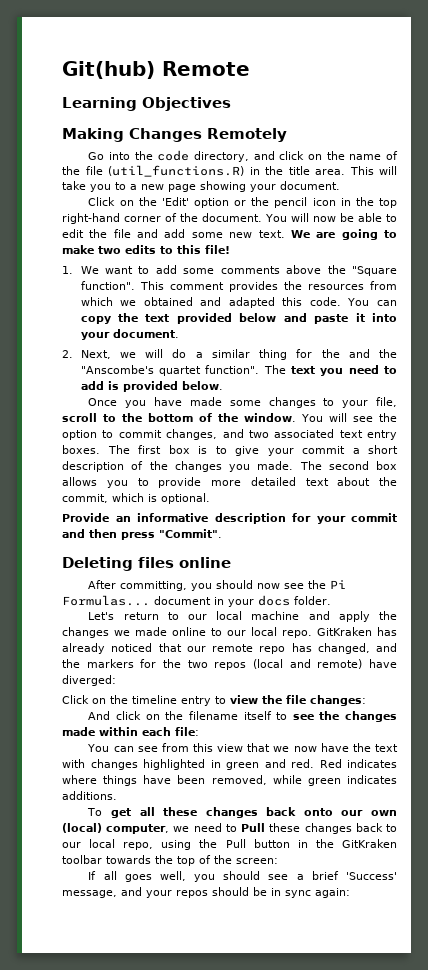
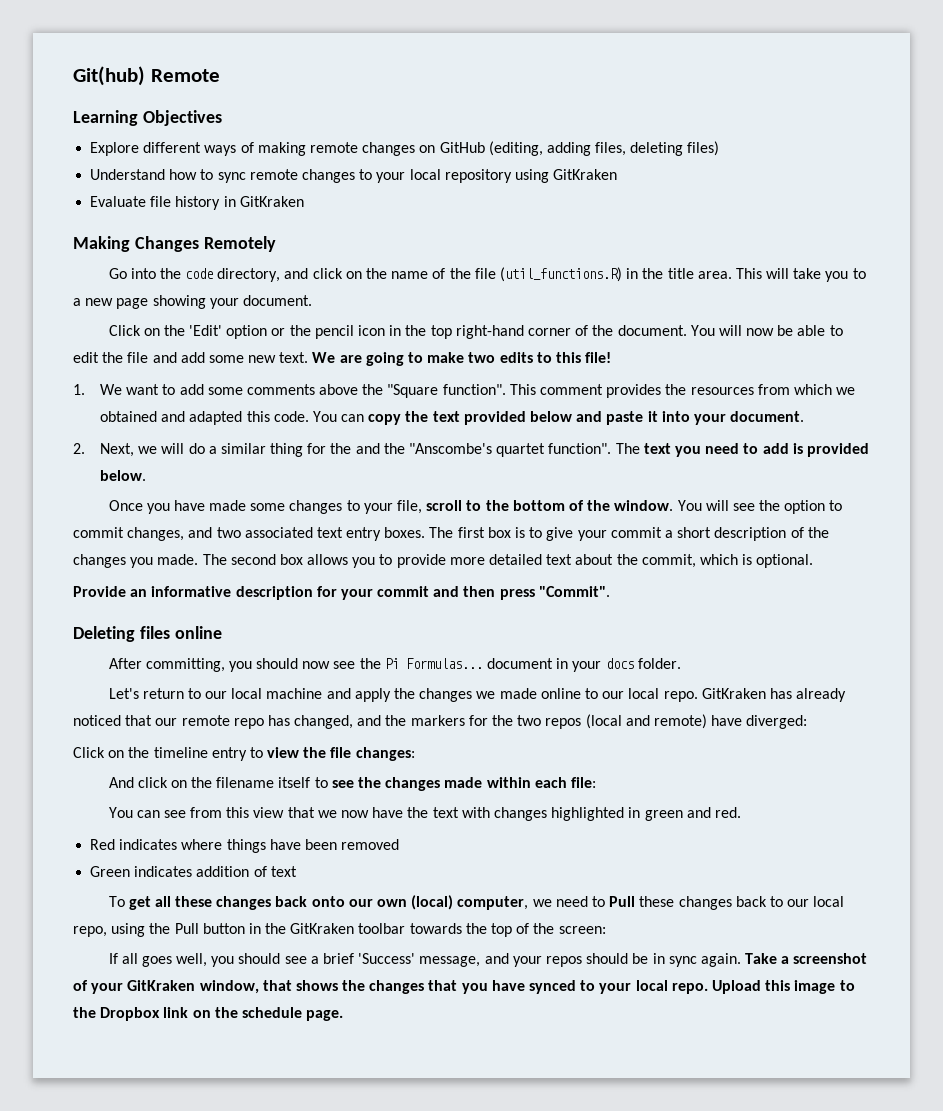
(231, 104) none -> [90,141,720,156] [90,169,618,183] [90,196,304,210] // Explore different ways of making remote changes on GitHub (editing, adding files, deleting files) // Understand how to sync remote changes to your local repository using GitKraken // Evaluate file history in GitKraken
(314, 763) none -> (741, 812) //
[211,775,397,786] [62,791,117,800] removed, while green indicates additions. -> [341,839,400,850] [90,866,297,877] removed // Green indicates addition of text
[315,888,350,898] again: -> [700,953,868,967] [73,980,855,994] [73,1007,344,1021] again. Take a screenshot of your GitKraken window, that shows the changes that you have synced to your local repo. Upload this image to the Dropbox link on the schedule page.

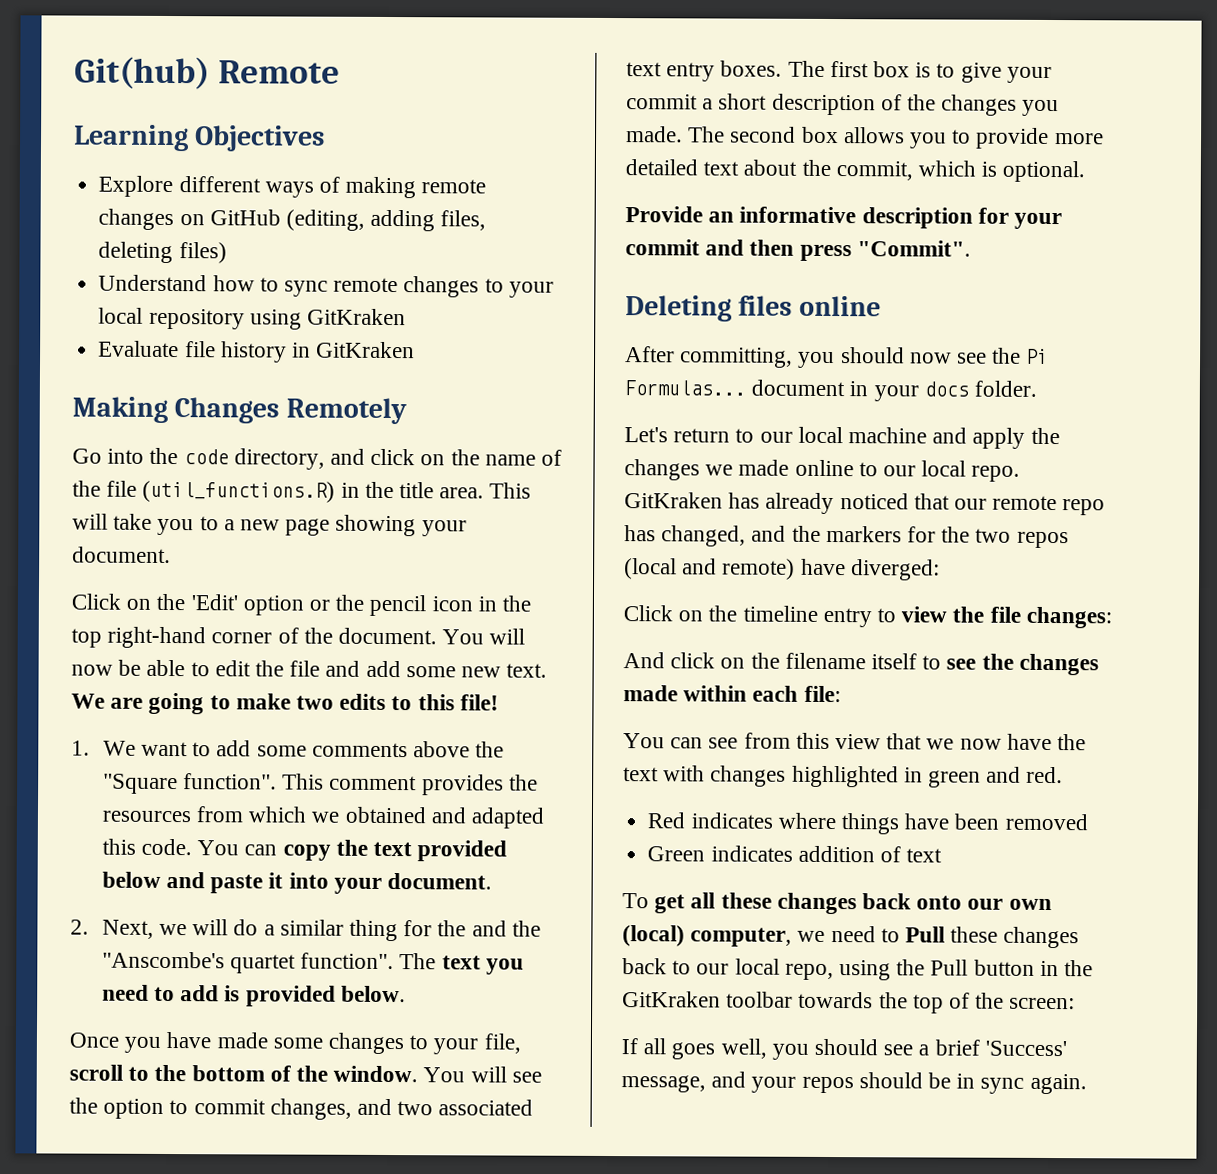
[745,953,868,964] [73,980,855,994] [73,1007,344,1021] Take a screenshot of your GitKraken window, that shows the changes that you have synced to your local repo. Upload this image to the Dropbox link on the schedule page. -> (1087, 1084) none

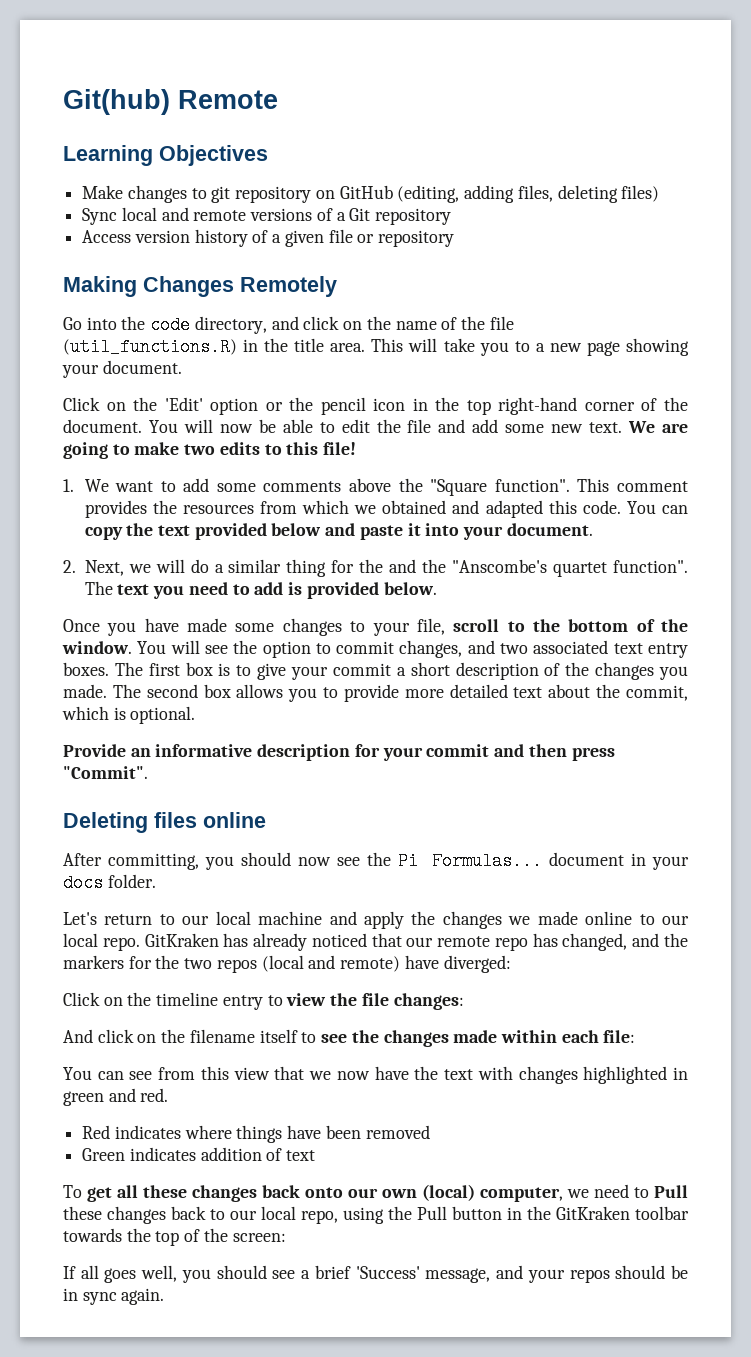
[98,175,487,199] [98,208,175,231] Explore different ways of making remote changes -> [82,185,312,203] Make changes to git repository
[98,274,554,298] [98,307,406,330] [98,340,416,363] Understand how to sync remote changes to your local repository using GitKraken // Evaluate file history in GitKraken -> [82,207,452,225] [82,229,455,247] Sync local and remote versions of a Git repository // Access version history of a given file or repository

